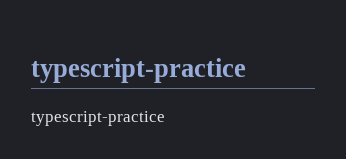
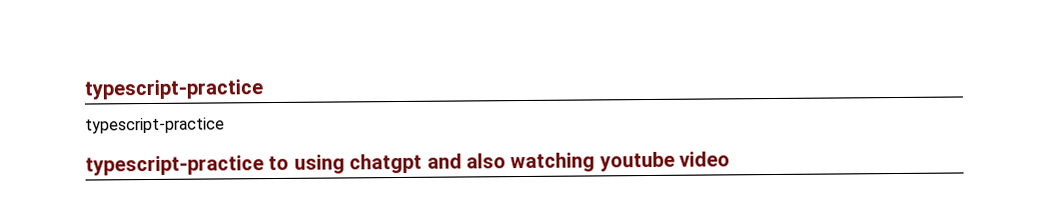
[31,58,246,83] [31,111,165,126] typescript-practice // typescript-practice -> [84,79,263,100] [85,117,225,134] [85,151,731,176] typescript-practice // typescript-practice // typescript-practice to using chatgpt and also watching youtube video

